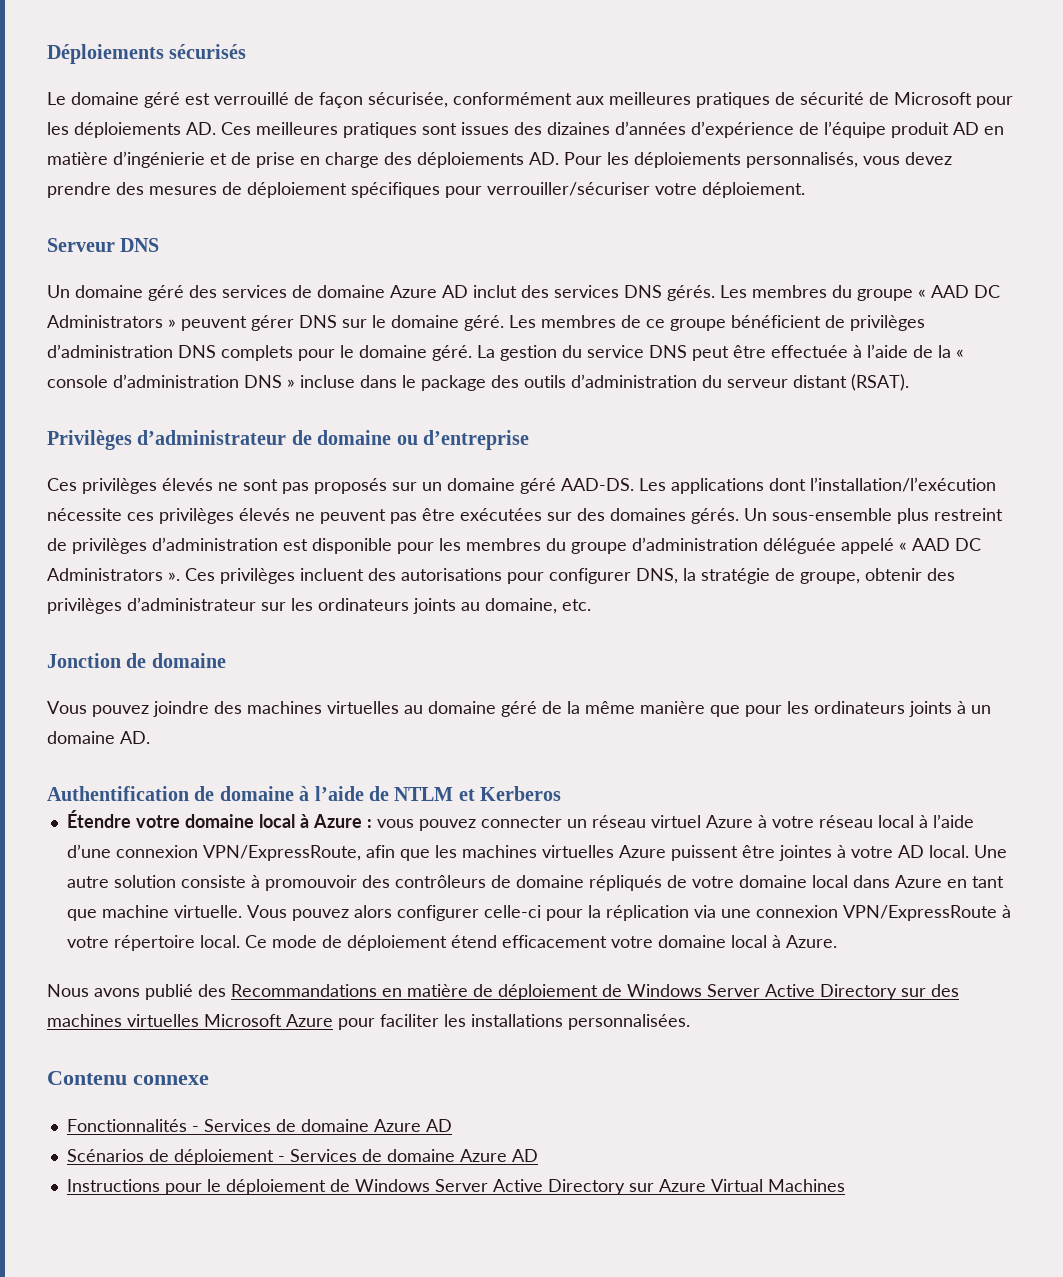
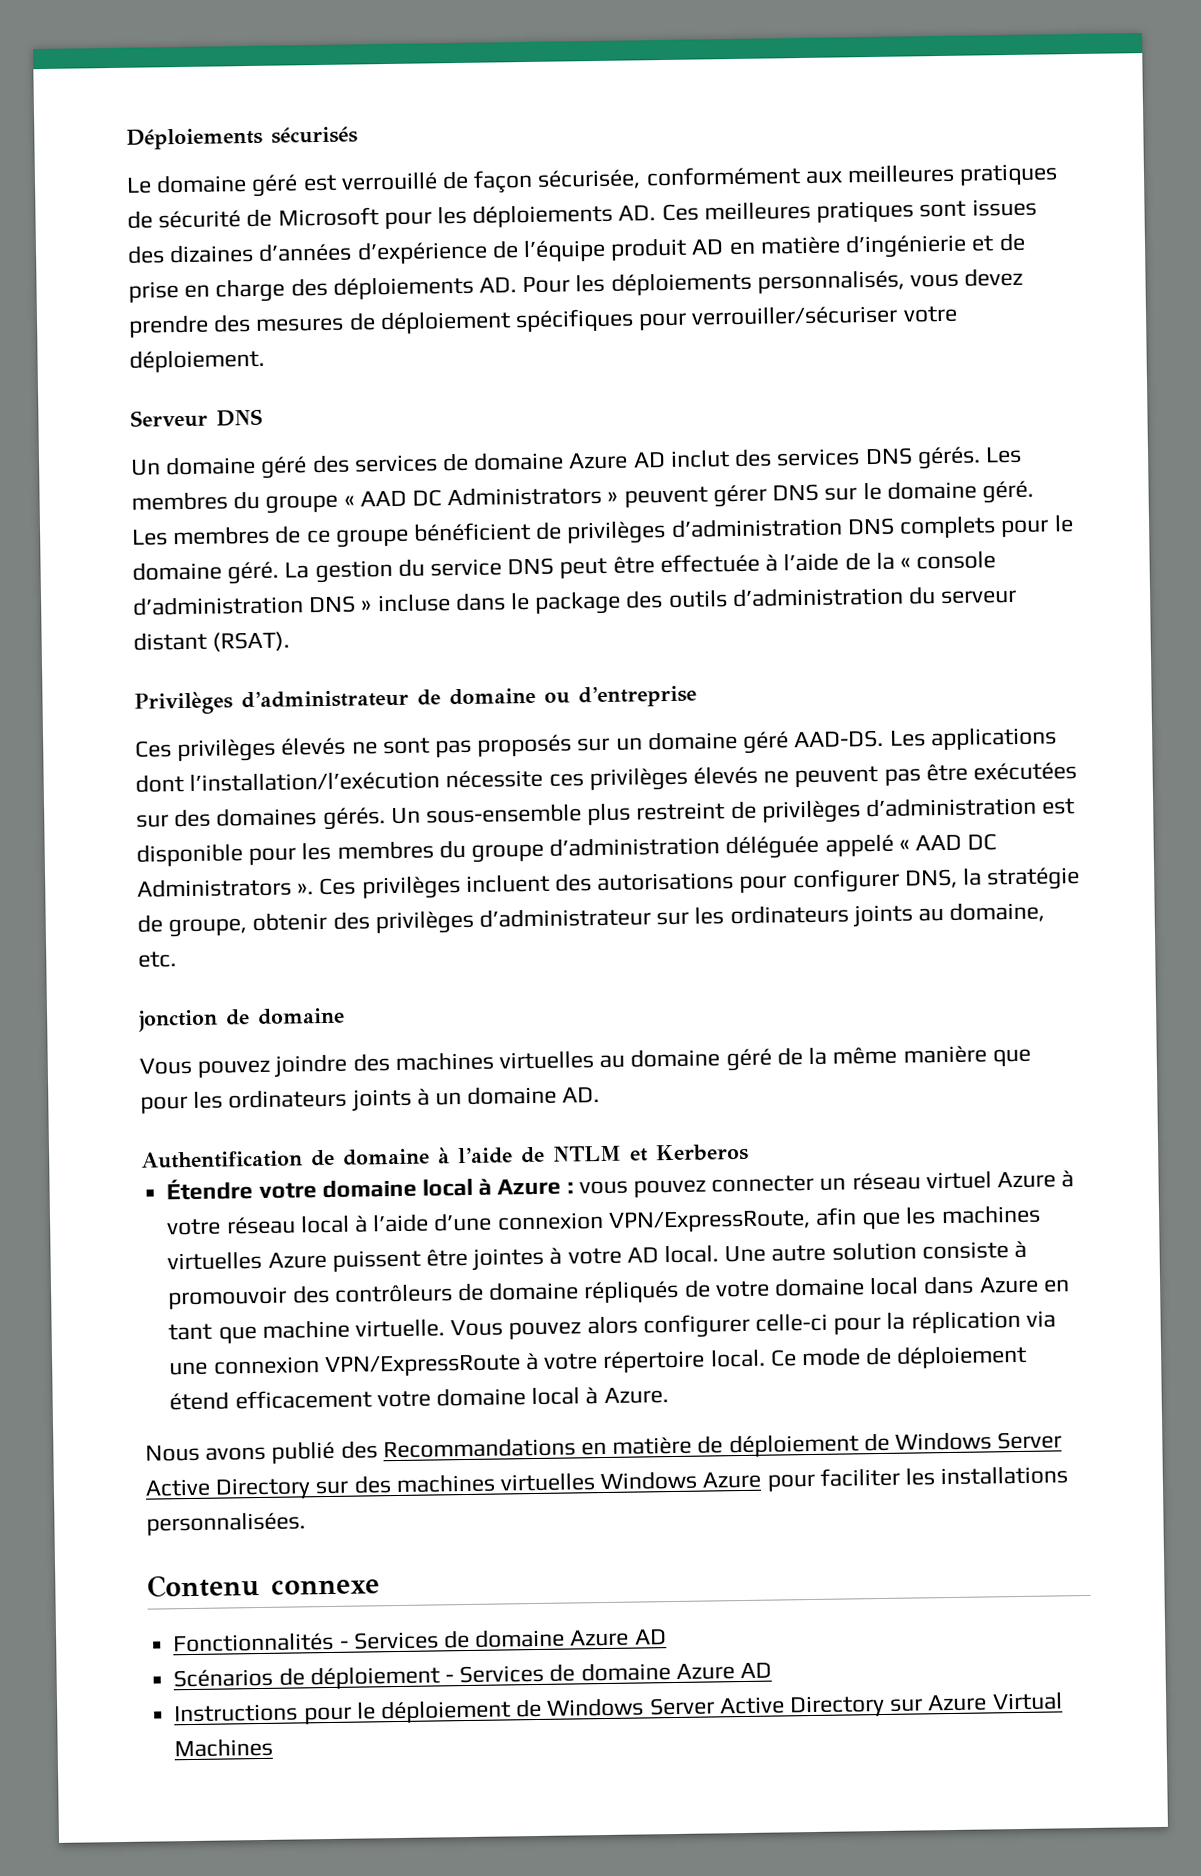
[47,653,121,668] Jonction -> [138,1009,218,1032] jonction
[204,1014,282,1027] Microsoft -> [600,1470,698,1491] Windows

